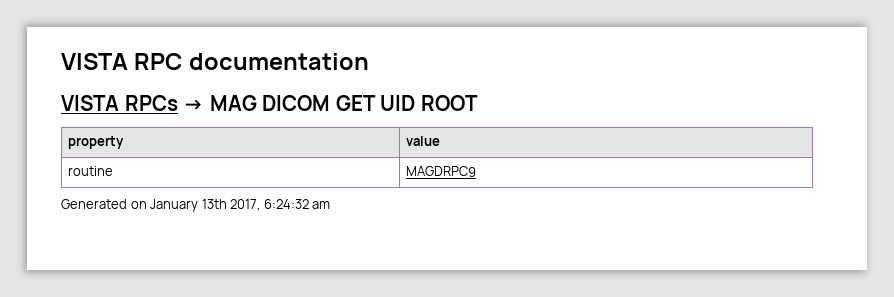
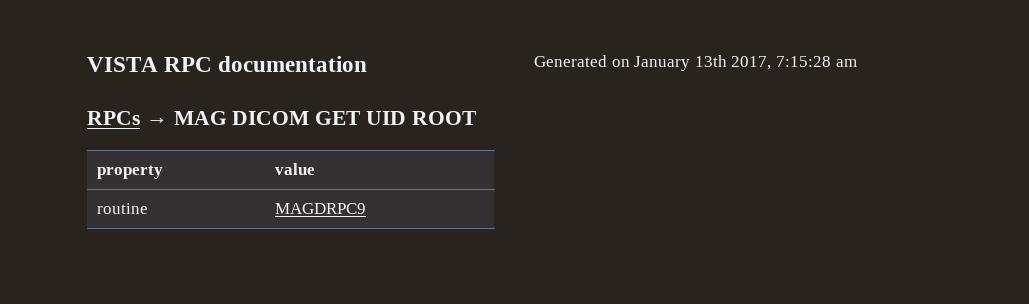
[61,95,119,111] VISTA -> (368, 64) none
[263,199,309,209] 6:24:32 -> [775,56,831,67] 7:15:28

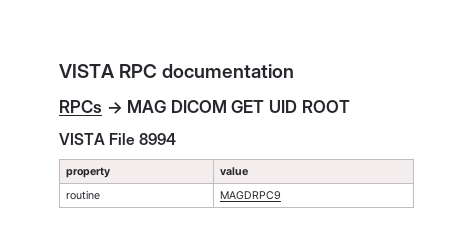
(477, 118) none -> [59,133,177,145] // VISTA File 8994
[534,55,857,71] // Generated on January 13th 2017, 7:15:28 am -> (282, 195) none

